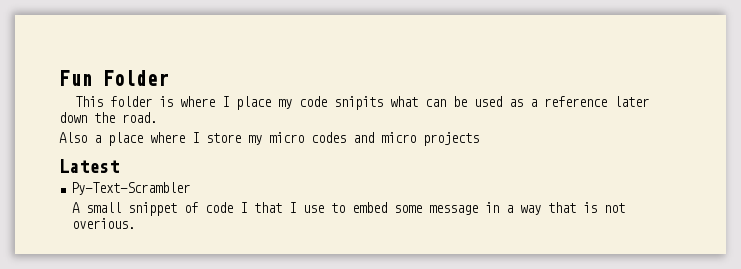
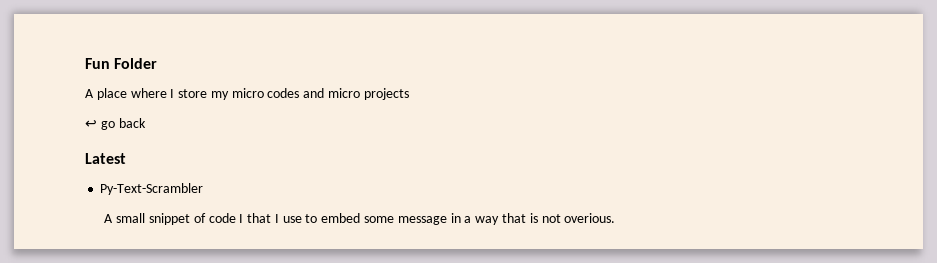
[74,96,649,110] [59,112,157,123] [59,132,101,143] This folder is where I place my code snipits what can be used as a reference later down the road. // Also a -> [85,89,94,98] A
(479, 139) none -> [85,118,146,130] // ↩ go back

